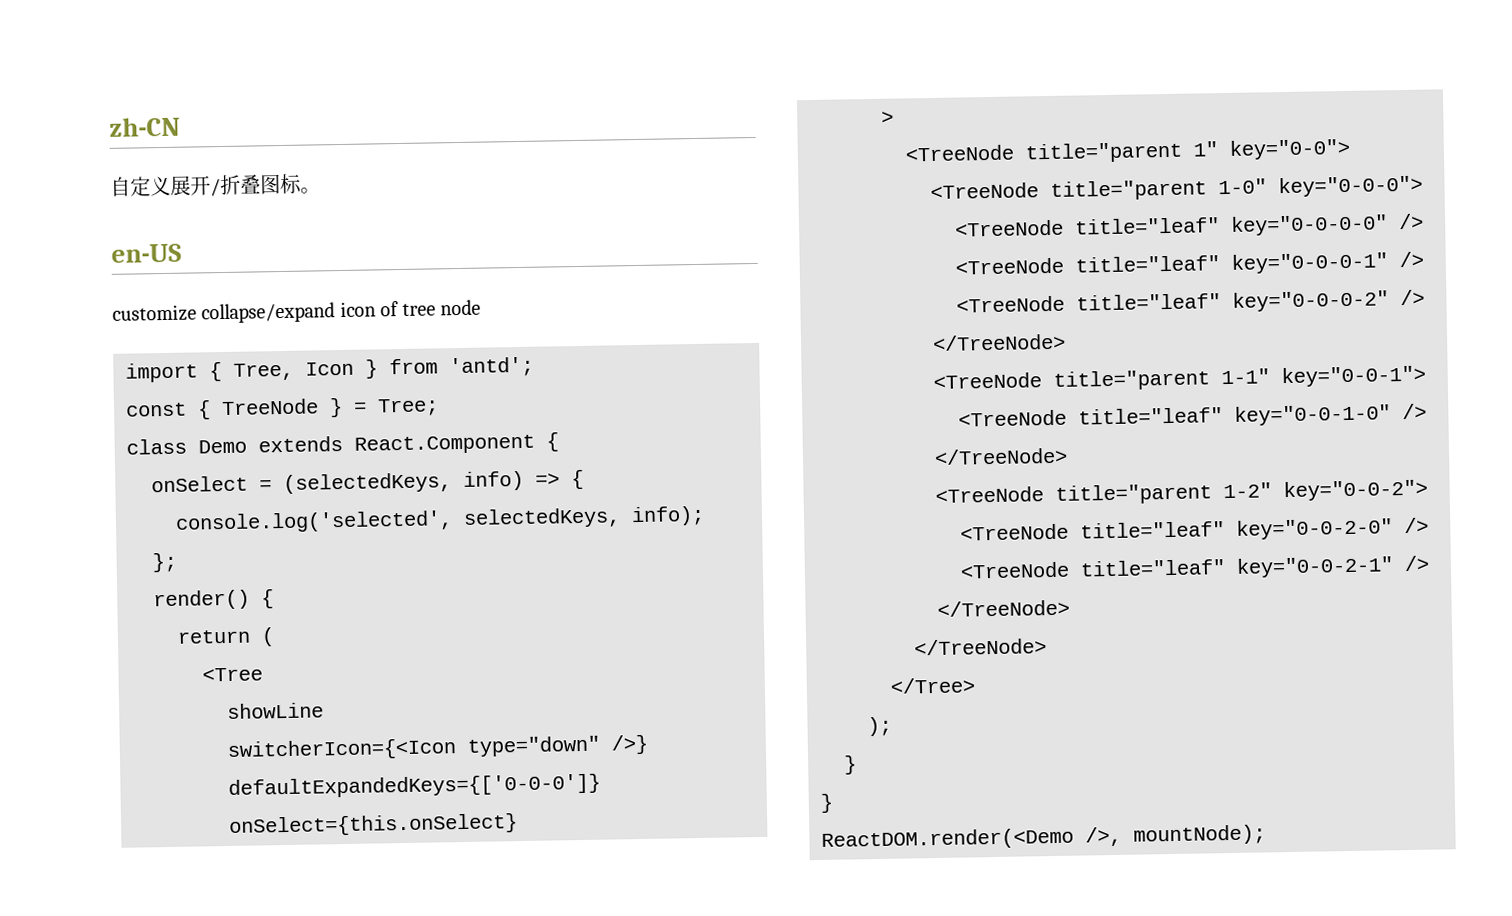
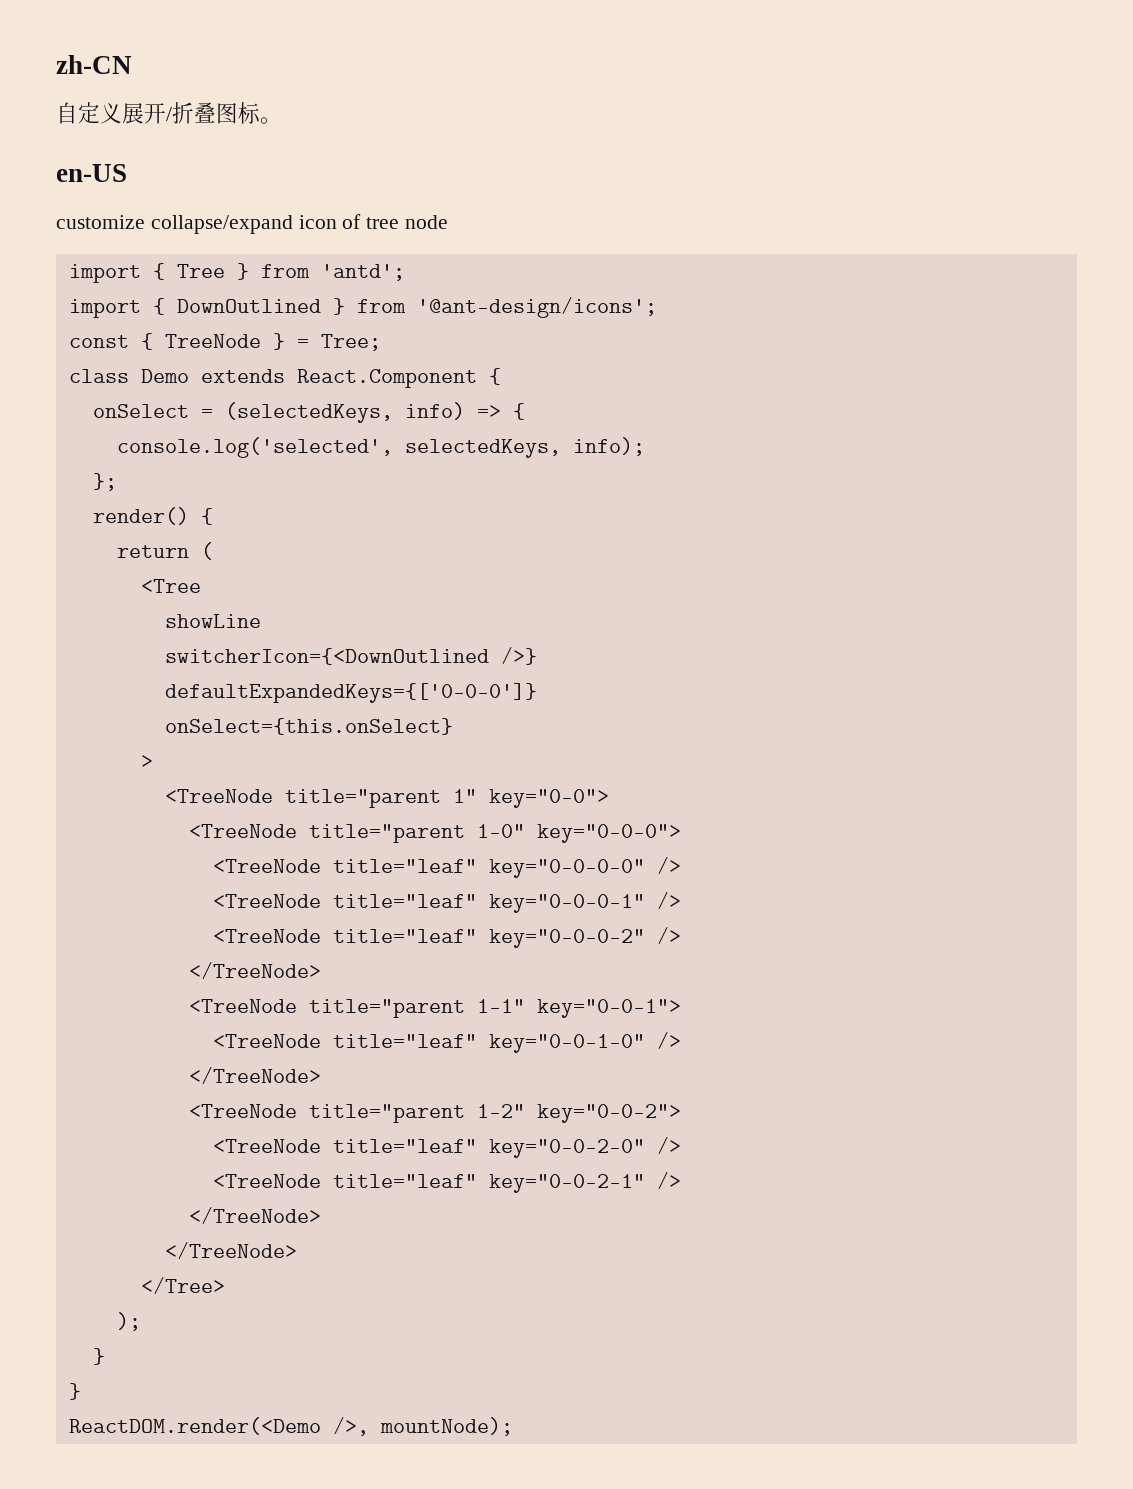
[233,361,354,381] Tree, Icon -> [176,264,225,278] Tree
(534, 367) none -> [68,297,657,318] // import { DownOutlined } from '@ant-design/icons';
[227,735,601,761] switcherIcon={<Icon type="down" -> [164,648,489,665] switcherIcon={<DownOutlined

